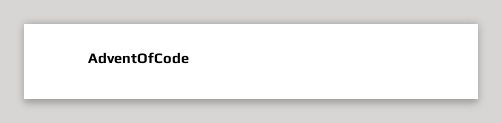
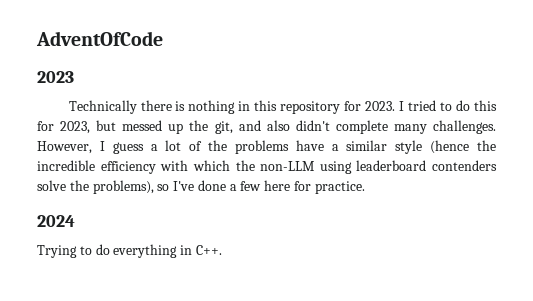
(189, 58) none -> [37,71,74,83] [68,100,497,114] [37,120,496,134] [37,140,497,154] [37,160,497,174] [37,180,365,194] [37,215,75,227] [37,244,222,258] // 2023 // Technically there is nothing in this repository for 2023. I tried to do this for 2023, but messed up the git, and also didn't complete many challenges. However, I guess a lot of the problems have a similar style (hence the incredible efficiency with which the non-LLM using leaderboard contenders solve the problems), so I've done a few here for practice. // 2024 // Trying to do everything in C++.

